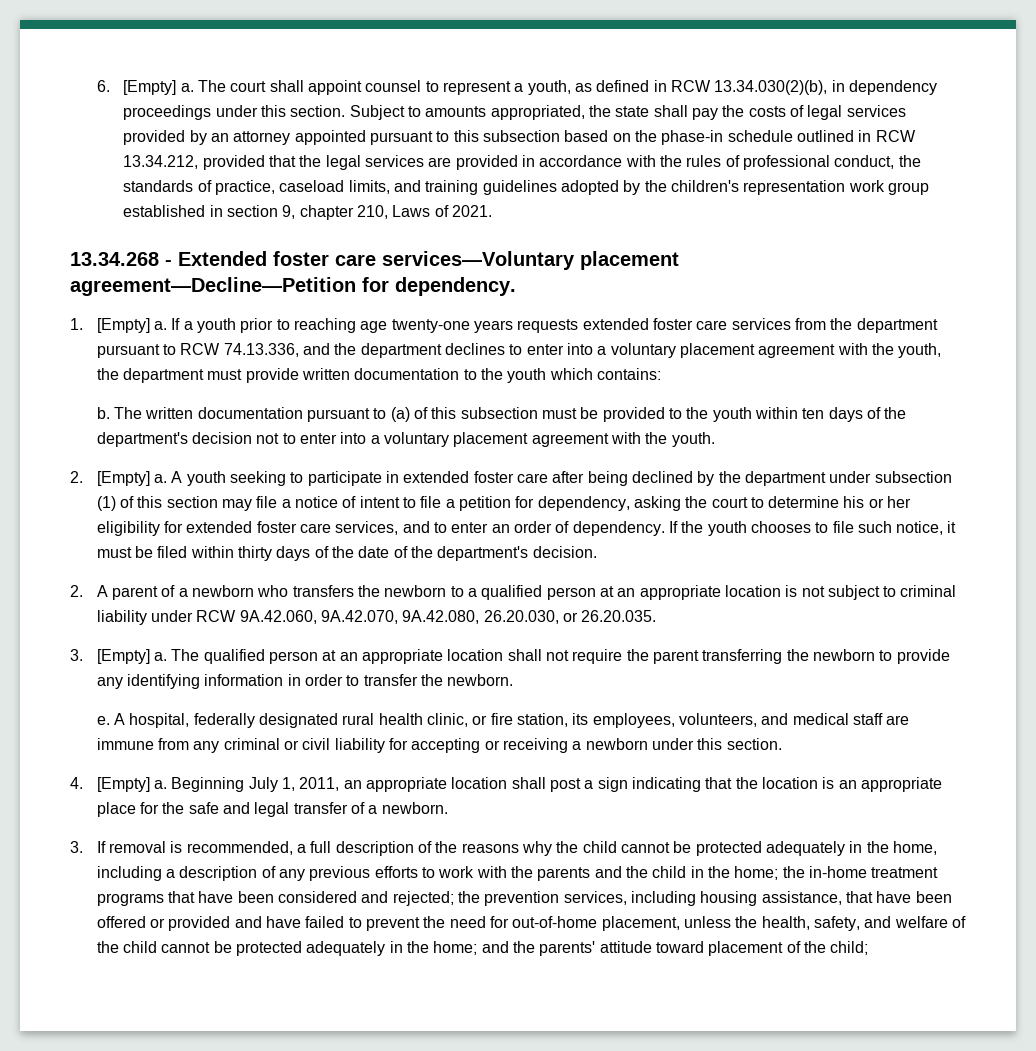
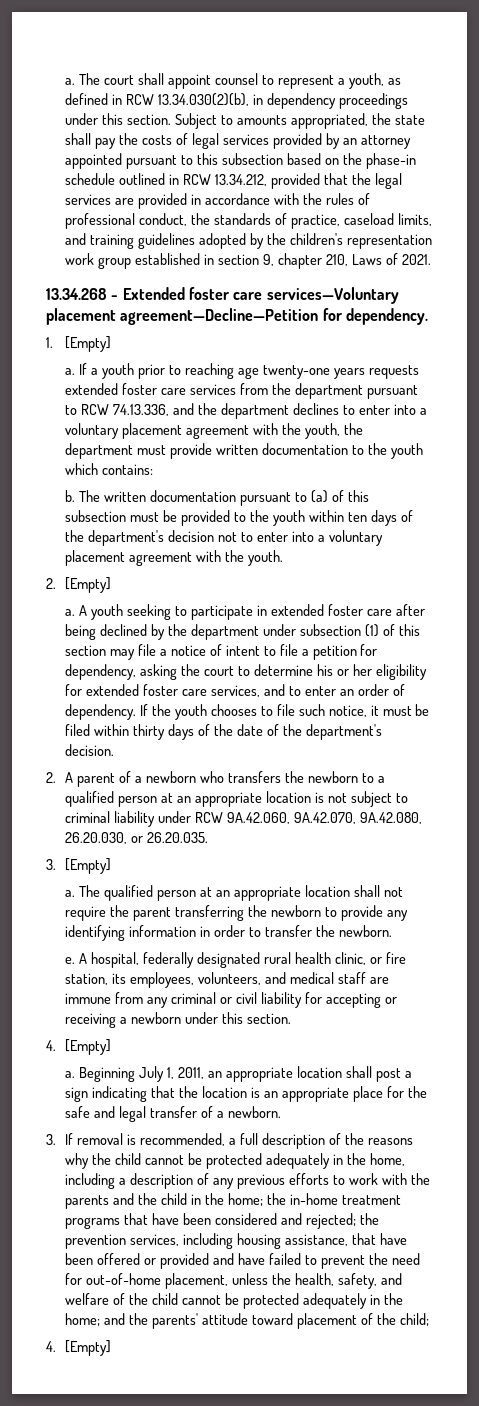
[96,80,177,95] 6. [Empty] -> (65, 81) none
(150, 325) none -> (112, 344) //
(150, 478) none -> (112, 585) //
(150, 656) none -> (112, 866) //
(150, 784) none -> (112, 1047) //
(869, 948) none -> [46,1340,112,1356] // 4. [Empty]

